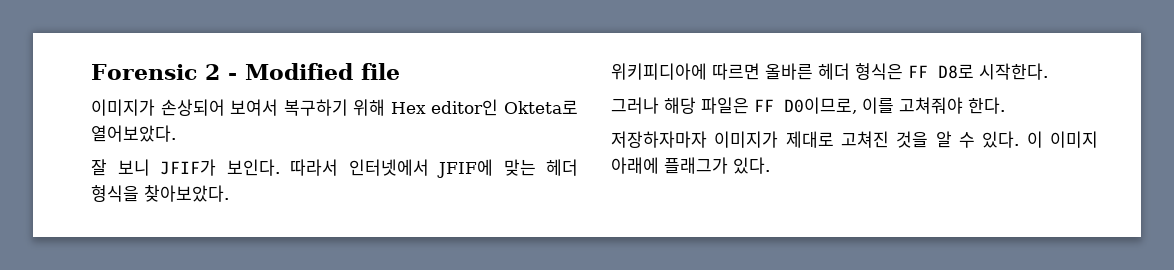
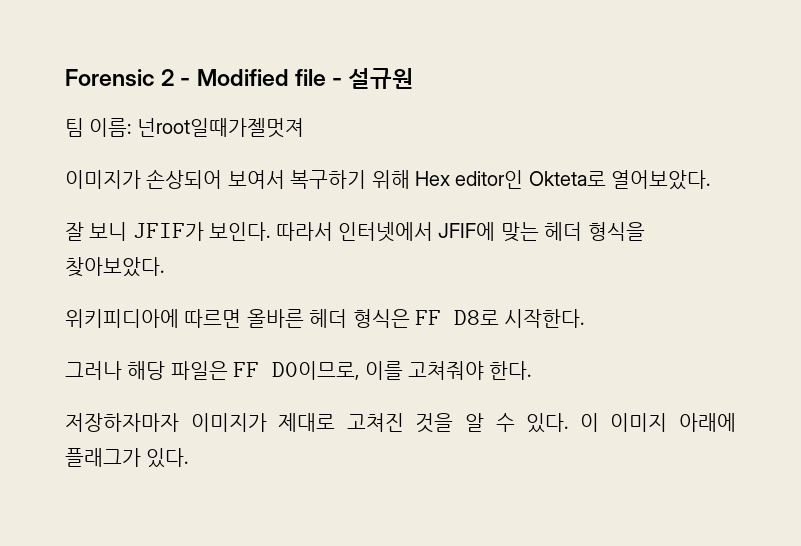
(400, 71) none -> [332,68,415,89] [65,118,304,138] - 설규원 // 팀 이름: 넌root일때가젤멋져

